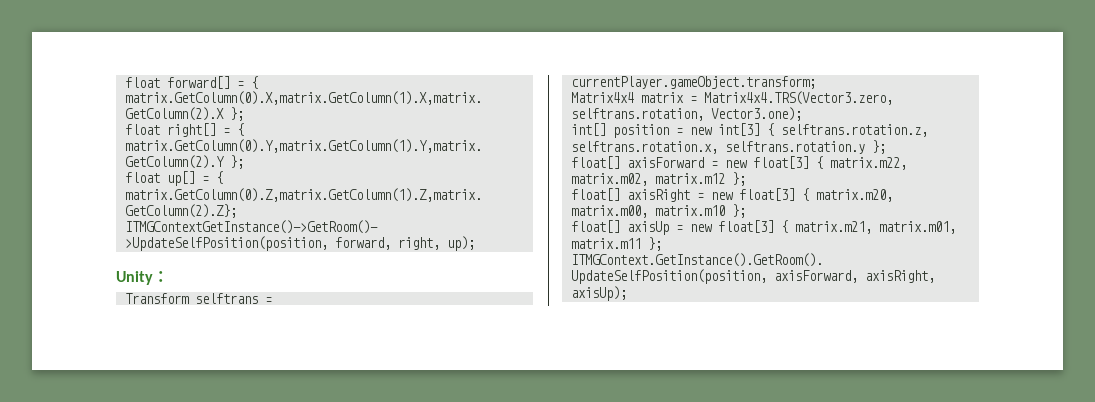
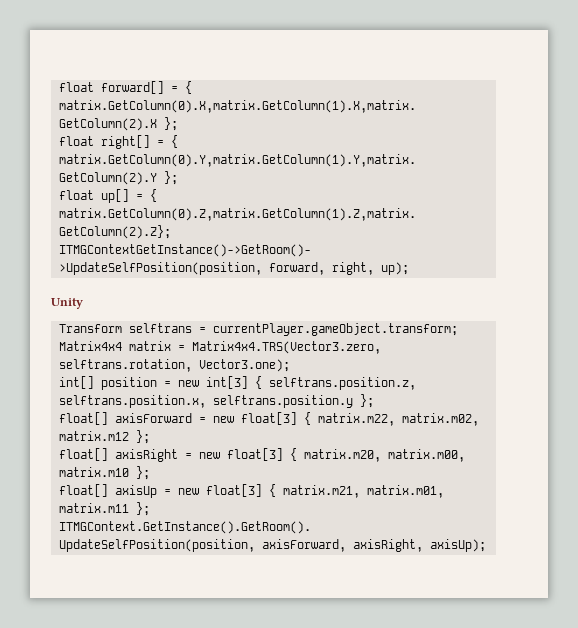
[153,271,169,282] ： -> (83, 303) none
[781,124,929,137] [571,141,866,154] selftrans.rotation.z, selftrans.rotation.x, selftrans.rotation.y -> [268,377,416,390] [58,395,353,408] selftrans.position.z, selftrans.position.x, selftrans.position.y

